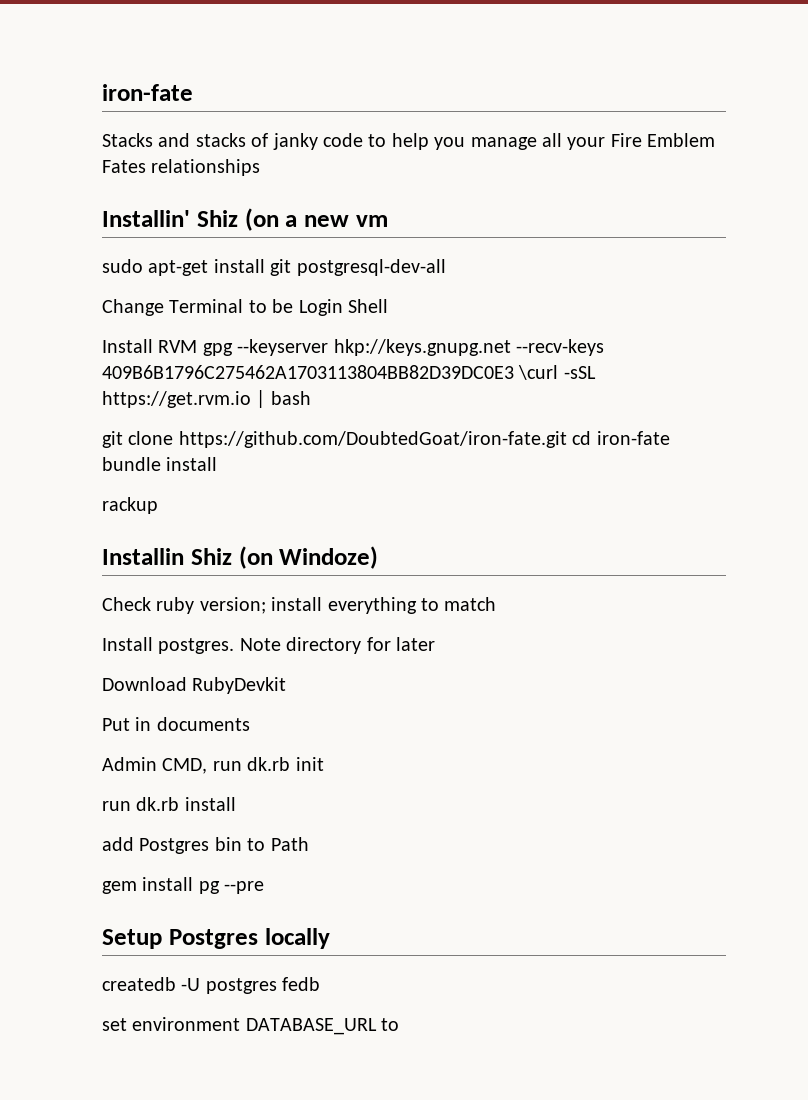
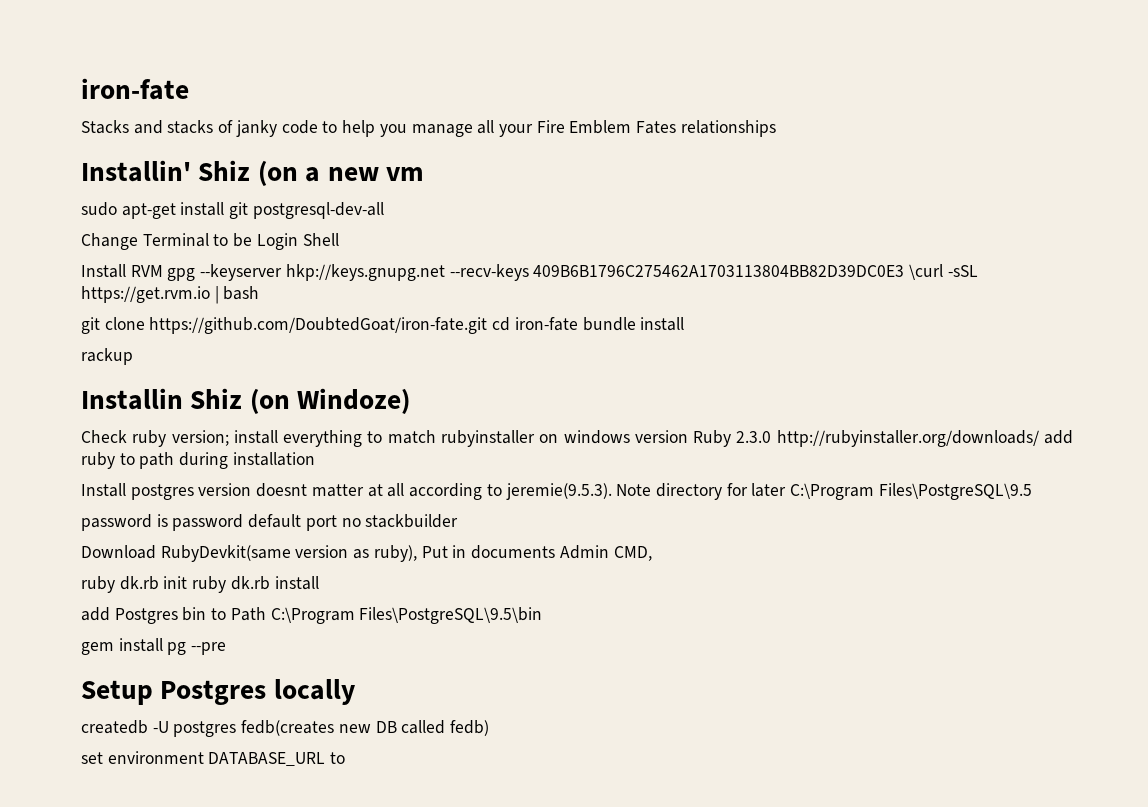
[102,637,435,654] [102,677,287,694] // Install postgres. Note directory for later // Download RubyDevkit // -> [440,430,1073,447] [81,452,315,469] [81,483,1032,500] [81,514,459,531] [81,545,417,562] rubyinstaller on windows version Ruby 2.3.0 http://rubyinstaller.org/downloads/ add ruby to path during installation // Install postgres version doesnt matter at all according to jeremie(9.5.3). Note directory for later C:\Program Files\PostgreSQL\9.5 // password is password default port no stackbuilder // Download RubyDevkit(same version as ruby),
(250, 724) // -> (556, 552) none
[212,761,242,771] run -> [81,576,115,593] // ruby
[102,801,131,811] // run -> [192,576,227,593] ruby
(309, 844) none -> [270,607,543,624] C:\Program Files\PostgreSQL\9.5\bin
[282,977,321,991] fedb -> [241,720,490,736] fedb(creates new DB called fedb)

